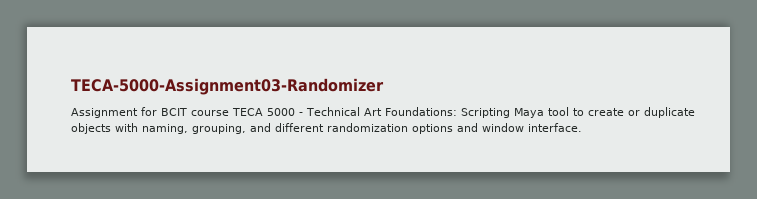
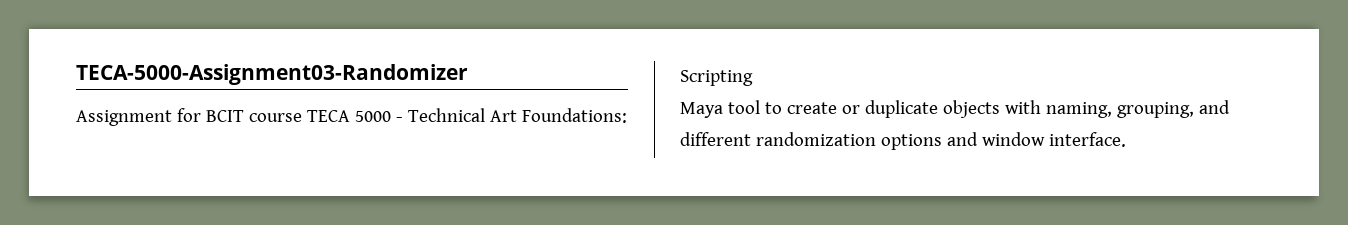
(510, 113) none -> (753, 78) //

